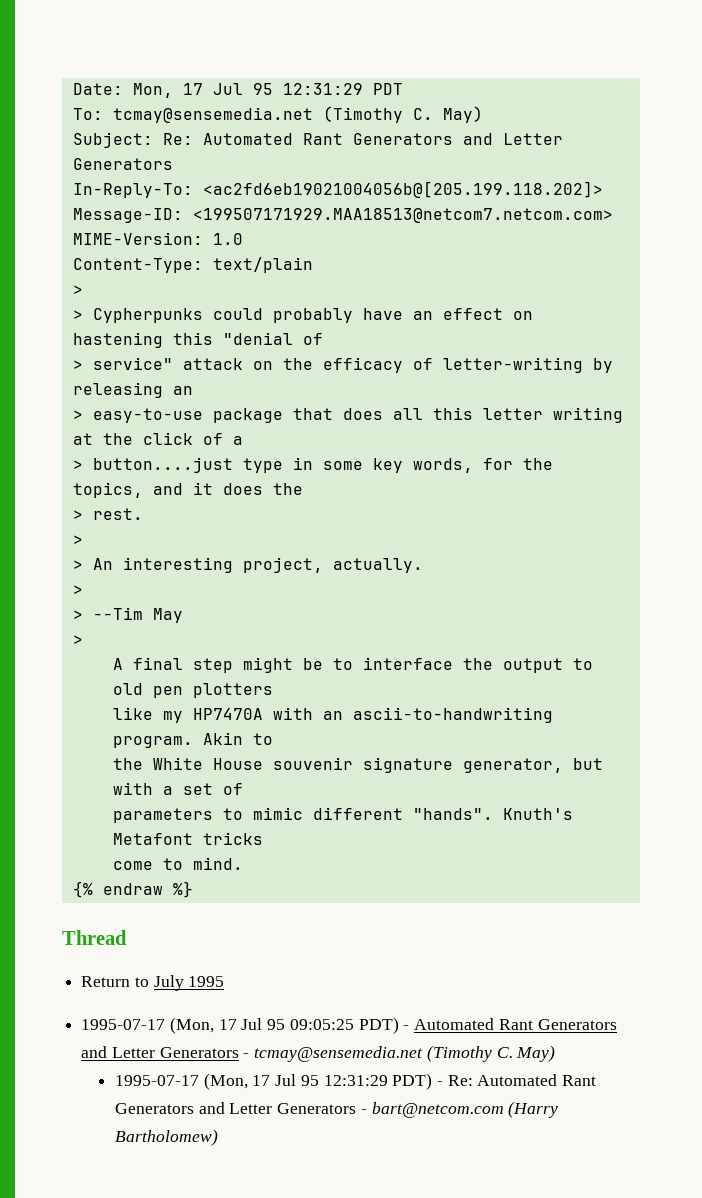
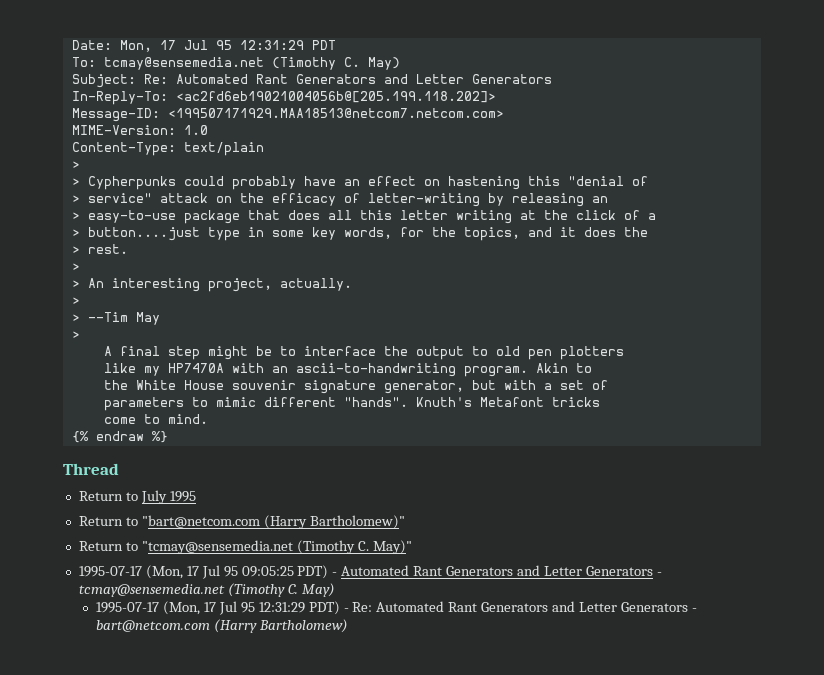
(225, 981) none -> [78,515,405,529] [78,540,412,554] // Return to "bart@netcom.com (Harry Bartholomew)" // Return to "tcmay@sensemedia.net (Timothy C. May)"

